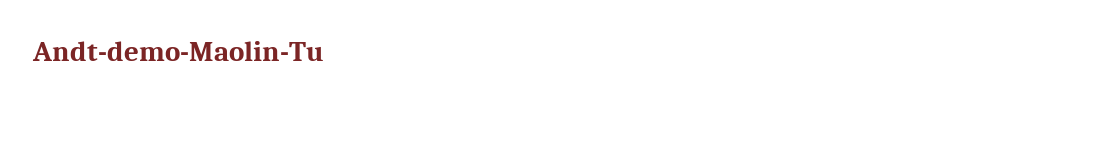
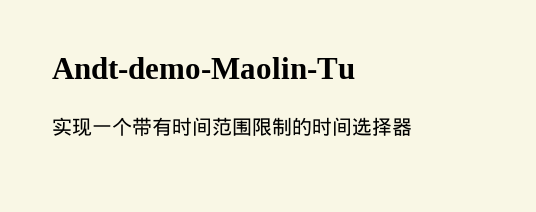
(324, 51) none -> [52,117,412,137] // 实现一个带有时间范围限制的时间选择器

